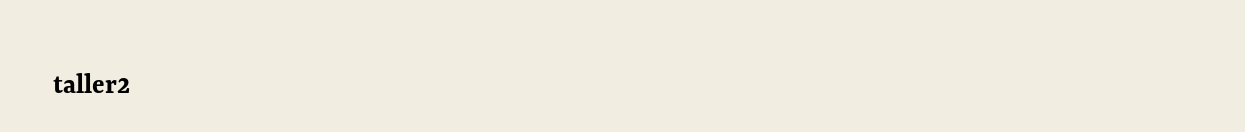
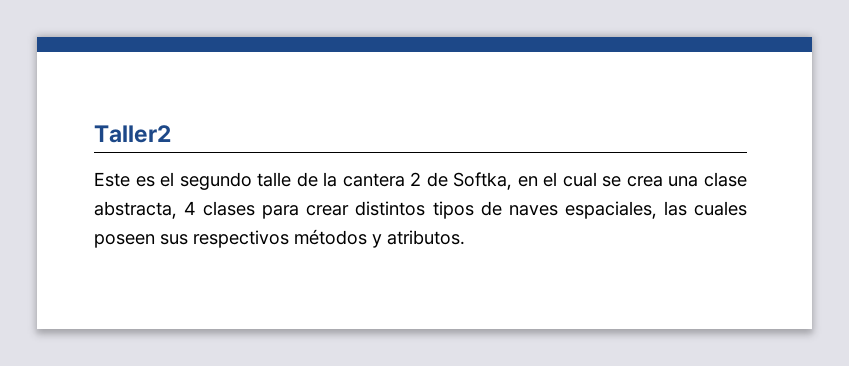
[53,73,130,93] taller2 -> [94,125,171,143] [94,172,747,190] [94,201,747,219] [94,229,465,248] Taller2 // Este es el segundo talle de la cantera 2 de Softka, en el cual se crea una clase abstracta, 4 clases para crear distintos tipos de naves espaciales, las cuales poseen sus respectivos métodos y atributos.

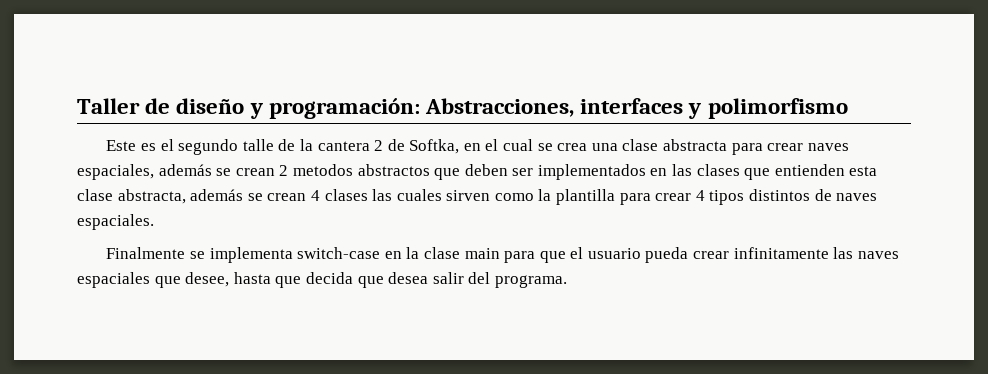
[94,125,171,143] Taller2 -> [77,98,848,119] Taller de diseño y programación: Abstracciones, interfaces y polimorfismo
[94,201,747,219] [94,229,465,248] abstracta, 4 clases para crear distintos tipos de naves espaciales, las cuales poseen sus respectivos métodos y atributos. -> [663,139,849,155] [77,164,878,180] [77,189,878,205] [77,214,154,230] [106,247,899,263] [77,272,567,288] abstracta para crear naves espaciales, además se crean 2 metodos abstractos que deben ser implementados en las clases que entienden esta clase abstracta, además se crean 4 clases las cuales sirven como la plantilla para crear 4 tipos distintos de naves espaciales. // Finalmente se implementa switch-case en la clase main para que el usuario pueda crear infinitamente las naves espaciales que desee, hasta que decida que desea salir del programa.

